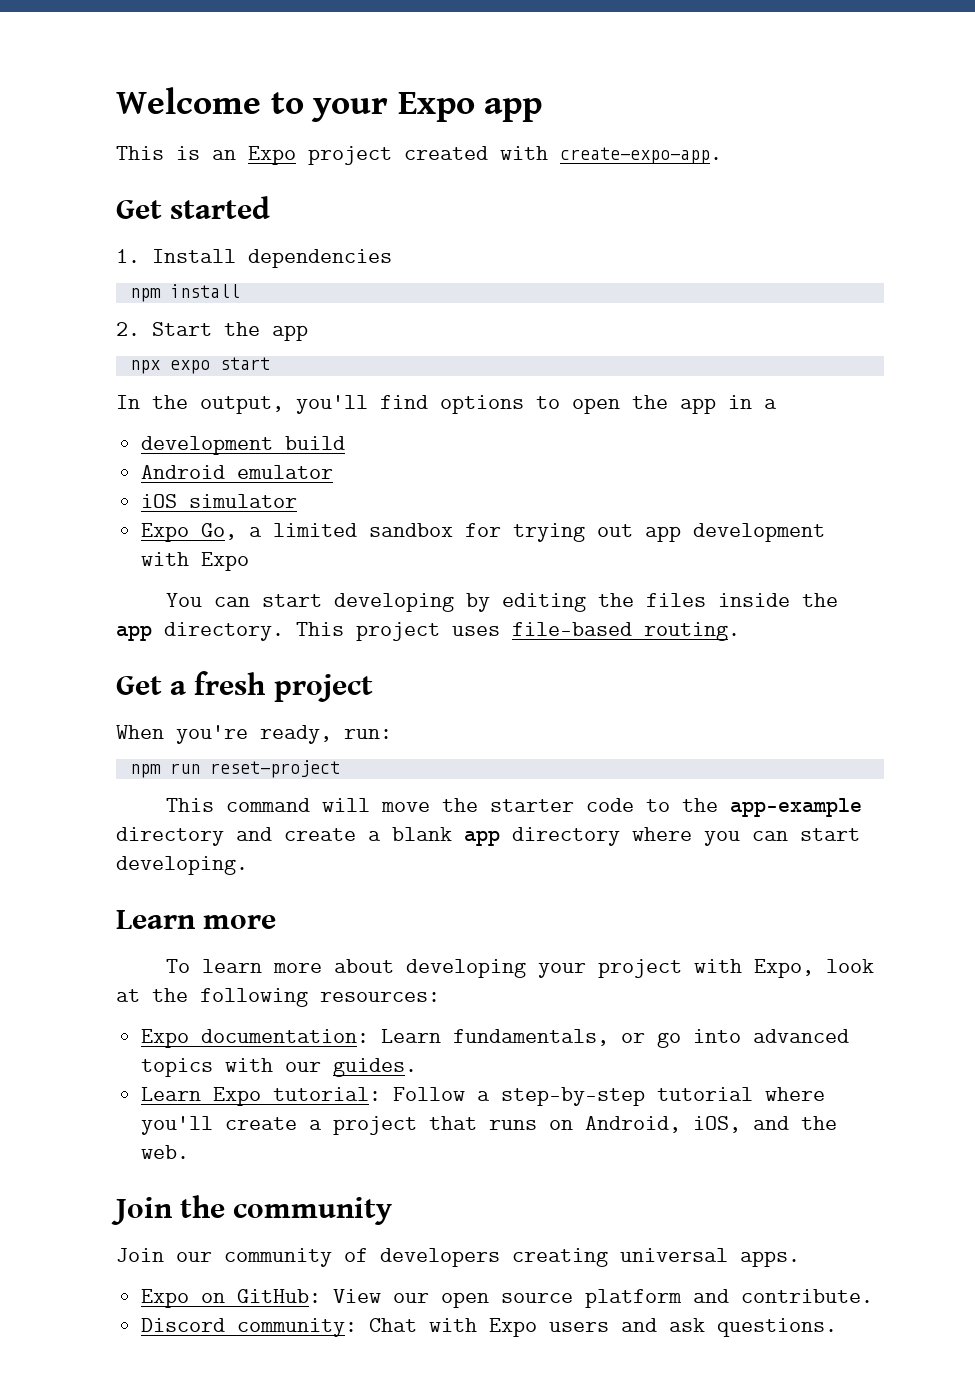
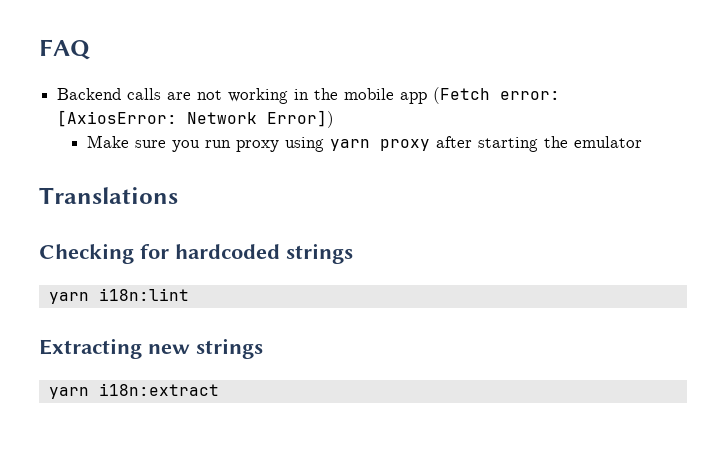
[116,87,543,122] [116,146,722,165] [116,196,271,219] [116,249,392,268] [129,284,240,302] [116,322,308,341] [129,357,270,374] [116,395,777,414] [141,436,346,455] [141,465,334,479] [141,494,298,508] [141,523,826,542] [141,552,250,571] [165,593,838,612] [116,622,740,641] [116,671,373,702] [116,725,392,744] [129,760,340,778] [165,798,862,817] [116,827,860,846] [116,856,248,875] [116,910,277,929] [165,959,874,978] [116,988,440,1007] [141,1029,850,1048] [141,1058,418,1077] [141,1087,826,1106] [141,1116,838,1135] [141,1145,190,1159] [111,1195,393,1225] [116,1248,800,1267] [141,1289,874,1308] [141,1318,838,1337] Welcome to your Expo app // This is an Expo project created with create-expo-app. // Get started // 1. Install dependencies // npm install // 2. Start the app // npx expo start // In the output, you'll find options to open the app in a // development build // Android emulator // iOS simulator // Expo Go, a limited sandbox for trying out app development with Expo // You can start developing by editing the files inside the app directory. This project uses file-based routing. // Get a fresh project // When you're ready, run: // npm run reset-project // This command will move the starter code to the app-example directory and create a blank app directory where you can start developing. // Learn more // To learn more about developing your project with Expo, look at the following resources: // Expo documentation: Learn fundamentals, or go into advanced topics with our guides. // Learn Expo tutorial: Follow a step-by-step tutorial where you'll create a project that runs on Android, iOS, and the web. // Join the community // Join our community of developers creating universal apps. // Expo on GitHub: View our open source platform and contribute. // Discord community: Chat with Expo users and ask questions. -> [39,39,90,60] [57,87,561,104] [57,110,335,128] [86,135,642,152] [39,187,178,204] [39,243,353,264] [48,288,189,304] [39,338,263,359] [48,383,219,399] FAQ // Backend calls are not working in the mobile app (Fetch error: [AxiosError: Network Error]) // Make sure you run proxy using yarn proxy after starting the emulator // Translations // Checking for hardcoded strings // yarn i18n:lint // Extracting new strings // yarn i18n:extract

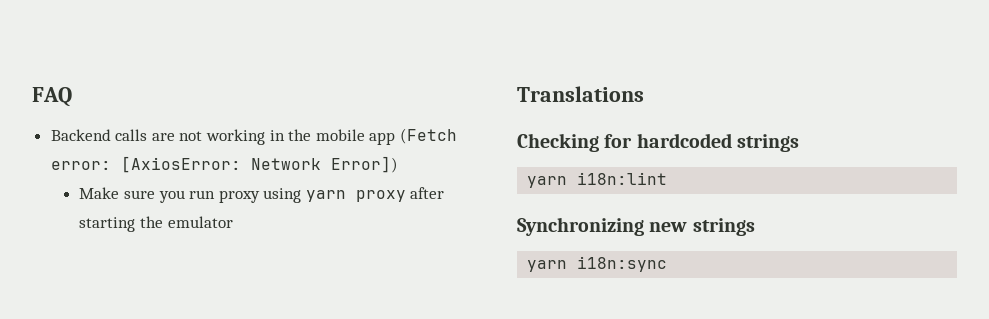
[39,338,142,359] Extracting -> [517,217,644,236] Synchronizing
[98,383,219,396] i18n:extract -> [577,256,668,272] i18n:sync

